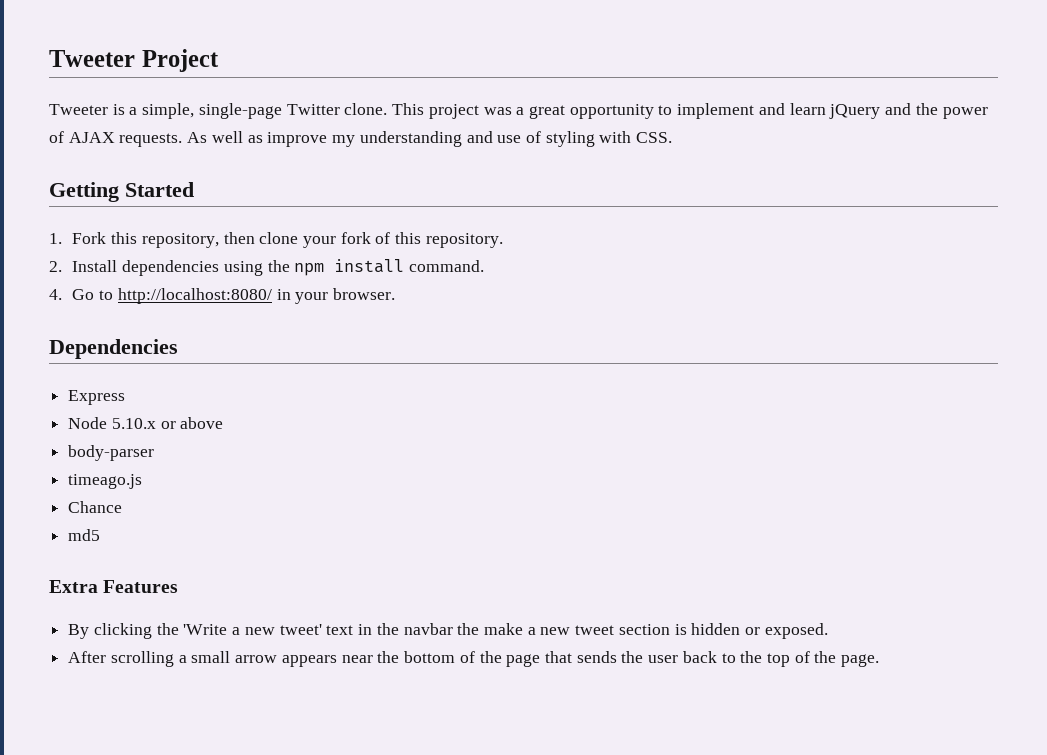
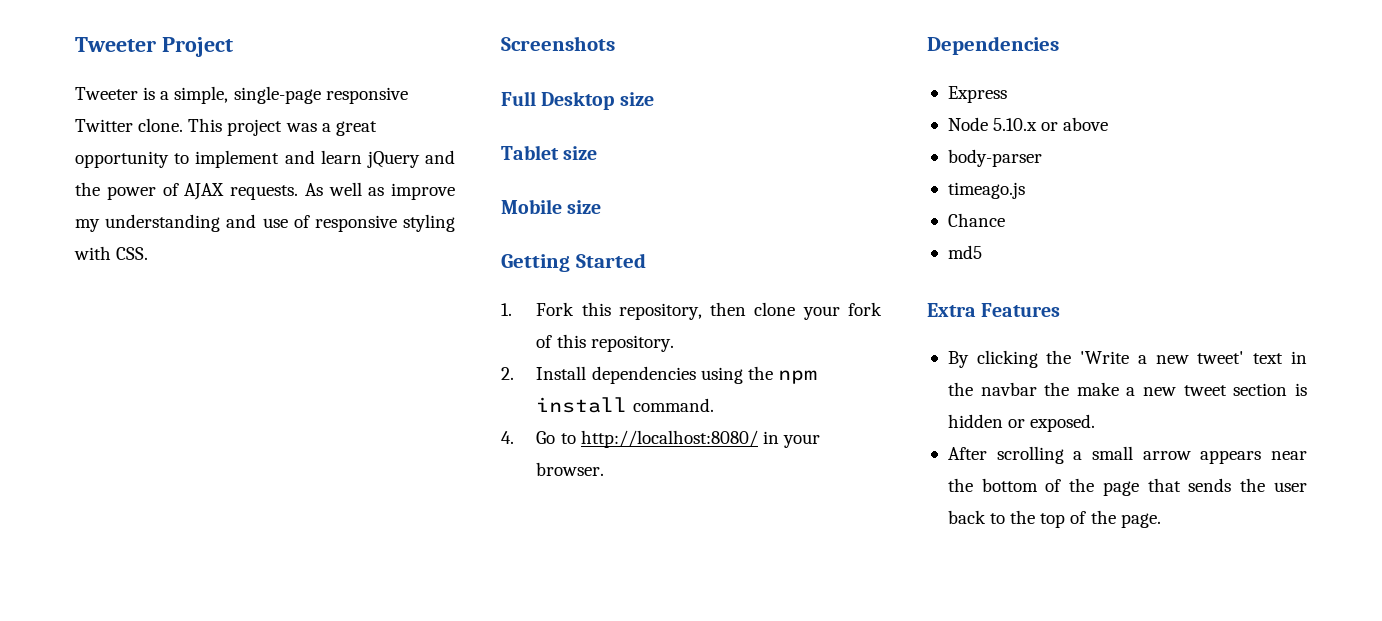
(282, 111) none -> [325,87,408,104] responsive
(541, 137) none -> [314,215,397,232] responsive
(673, 137) none -> [501,36,615,51] [501,91,654,110] [501,145,598,160] [501,199,602,214] // Screenshots // Full Desktop size // Tablet size // Mobile size

